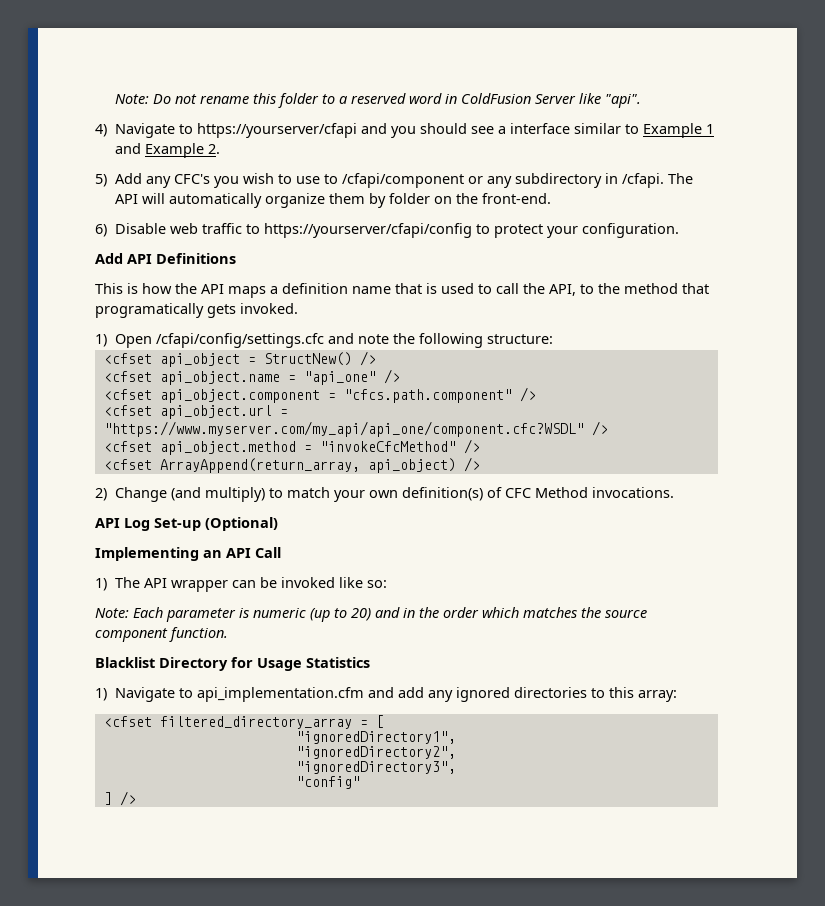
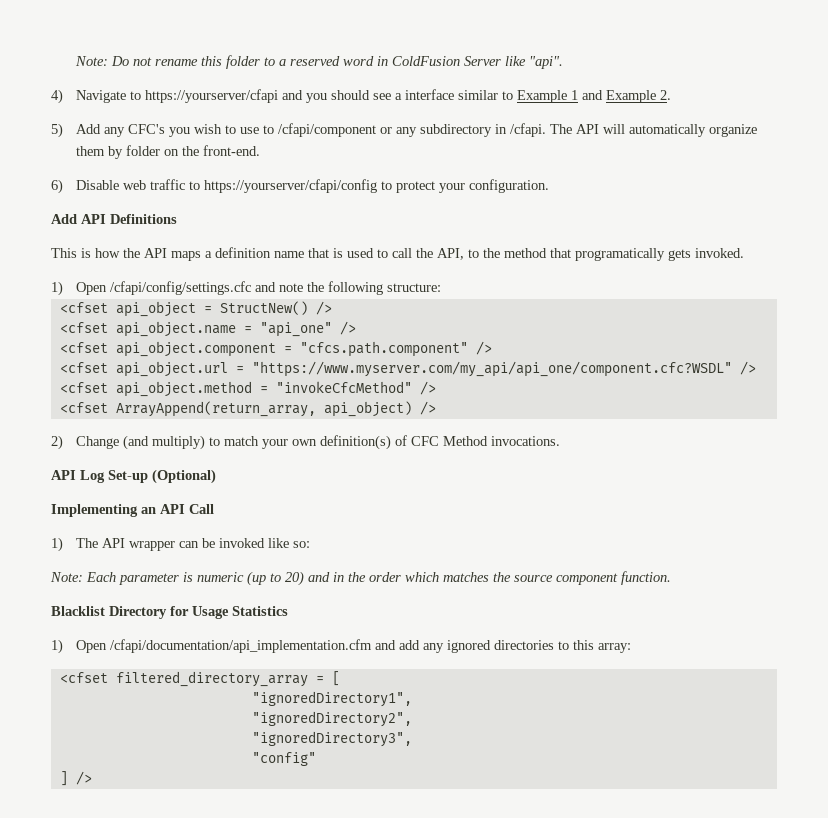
[115,687,365,702] Navigate to api_implementation.cfm -> [75,639,372,653] Open /cfapi/documentation/api_implementation.cfm

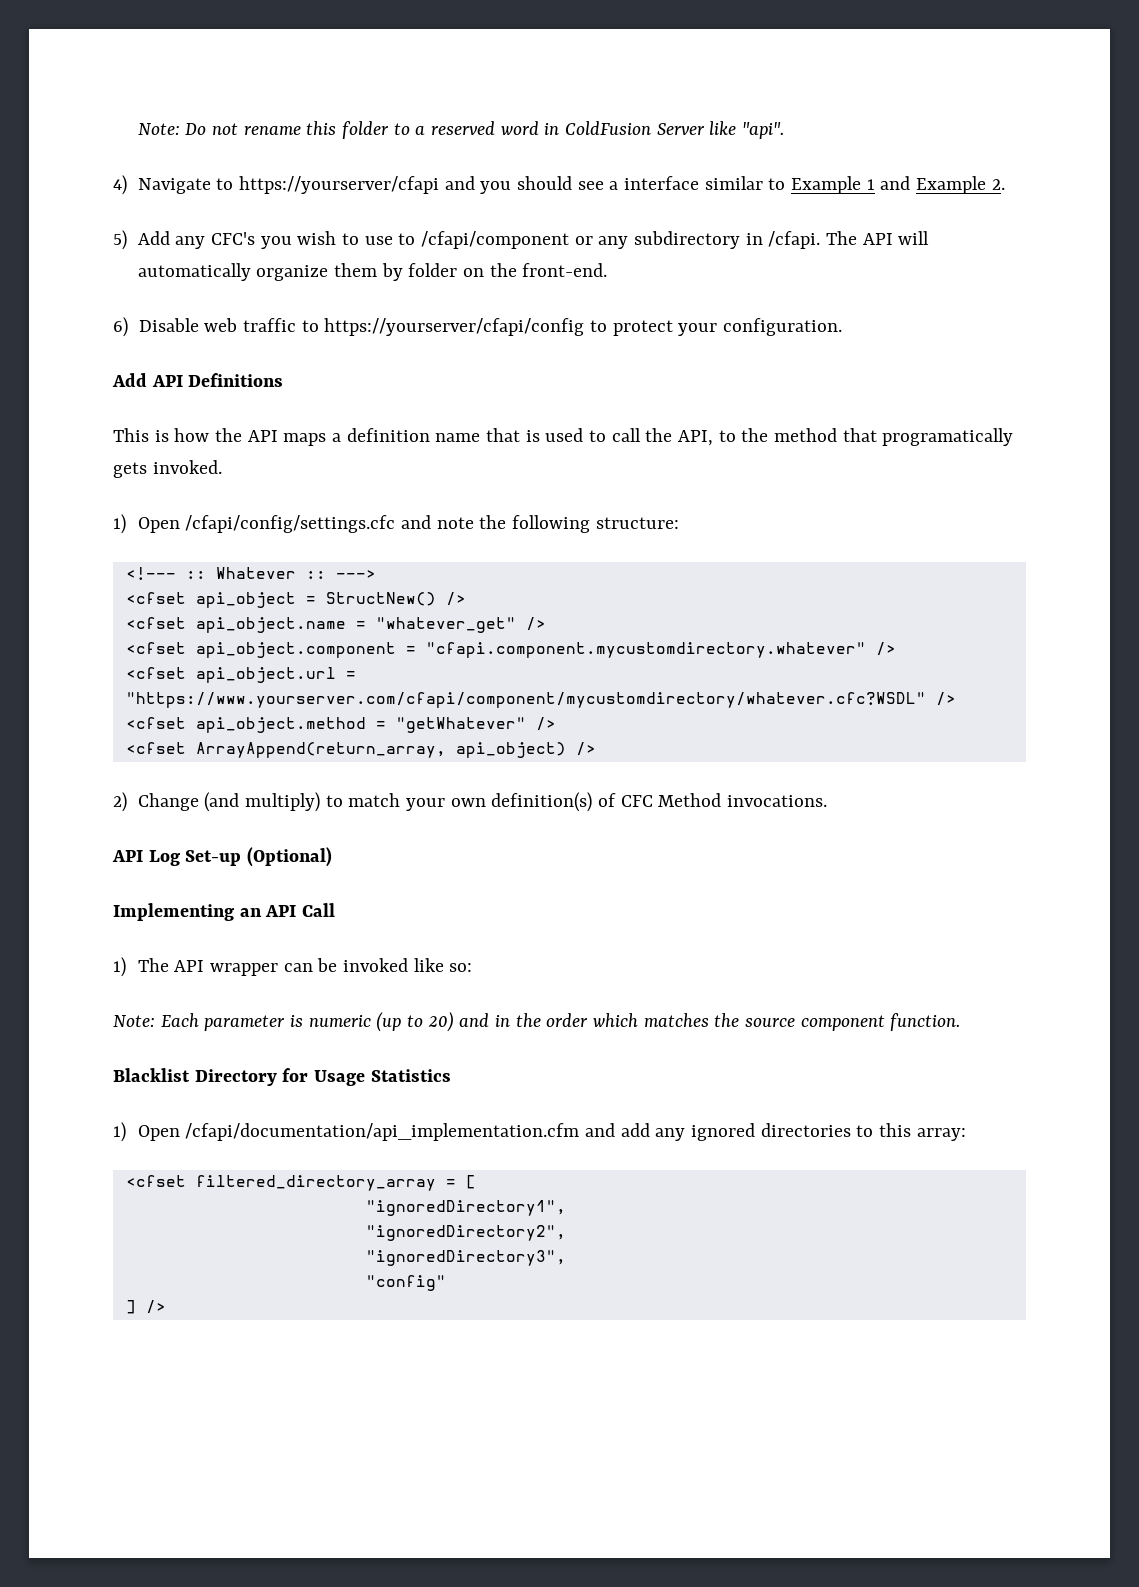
(441, 287) none -> [125,567,376,580] // <!--- :: Whatever :: --->
[259,322,332,337] "api_one" -> [375,617,516,633] "whatever_get"
[299,341,468,357] "cfcs.path.component" -> [425,642,866,658] "cfapi.component.mycustomdirectory.whatever"
[251,361,732,377] "https://www.myserver.com/my_api/api_one/component.cfc?WSDL" -> [125,692,926,708] "https://www.yourserver.com/cfapi/component/mycustomdirectory/whatever.cfc?WSDL"
[275,381,412,393] "invokeCfcMethod" -> [395,717,526,733] "getWhatever"

